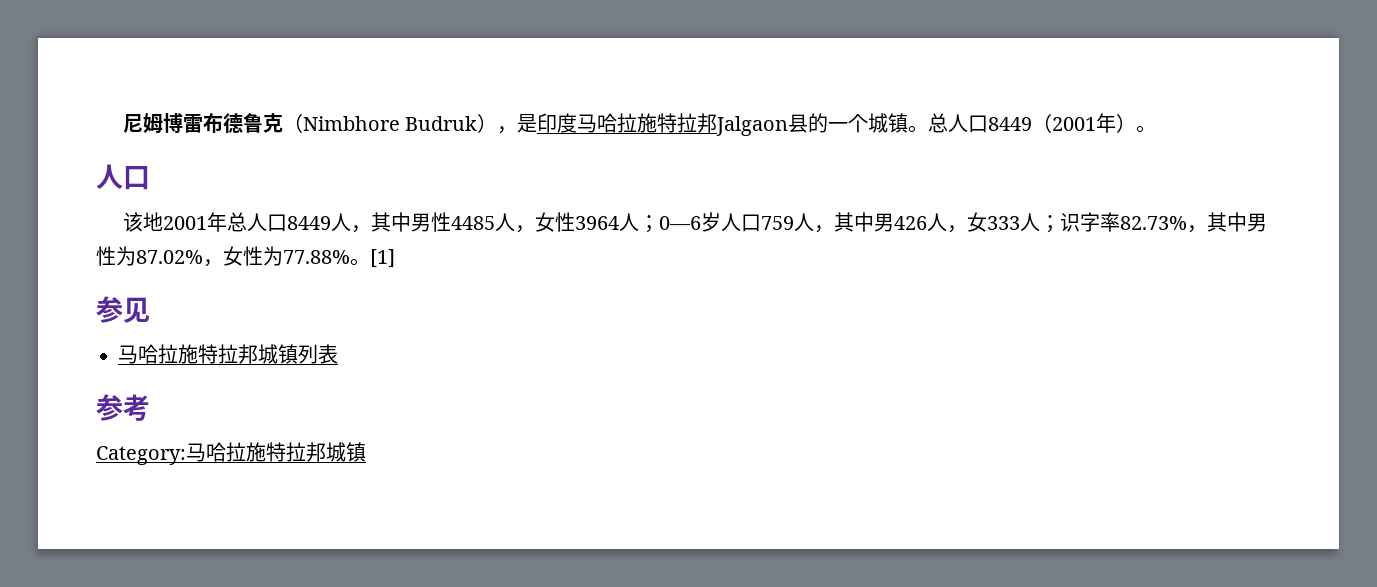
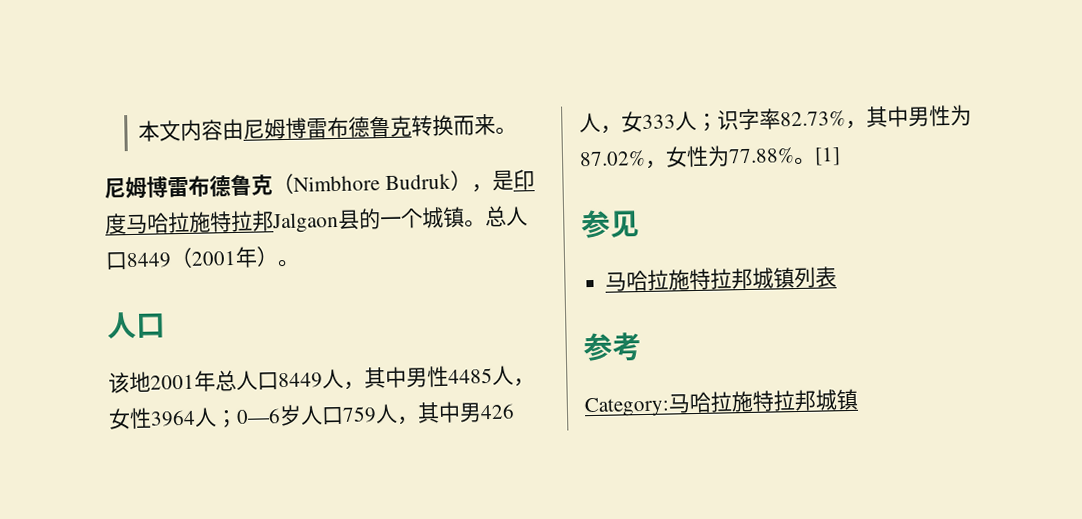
(122, 123) none -> [138,113,518,142] 本文内容由尼姆博雷布德鲁克转换而来。 //

